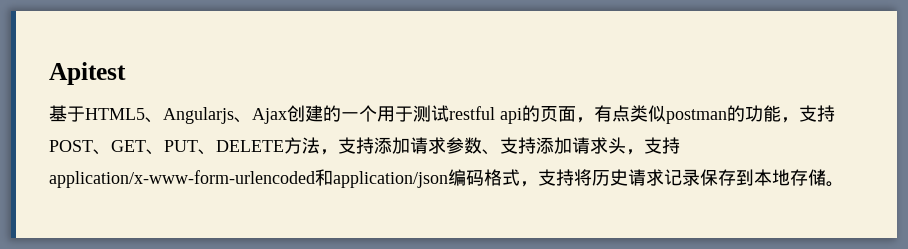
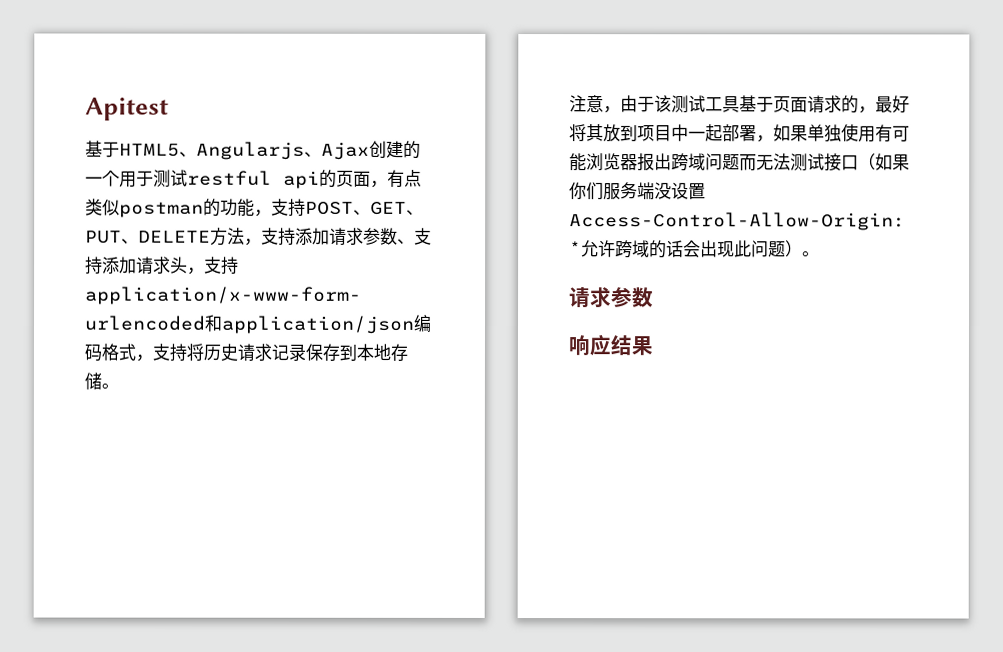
(844, 184) none -> [569,95,910,114] [569,123,910,143] [569,153,910,172] [569,182,706,201] [569,212,906,231] [569,240,820,259] [569,287,654,309] [568,334,653,357] // 注意，由于该测试工具基于页面请求的，最好将其放到项目中一起部署，如果单独使用有可能浏览器报出跨域问题而无法测试接口（如果你们服务端没设置Access-Control-Allow-Origin: *允许跨域的话会出现此问题）。 // 请求参数 // 响应结果

